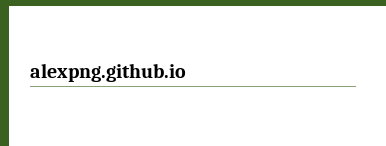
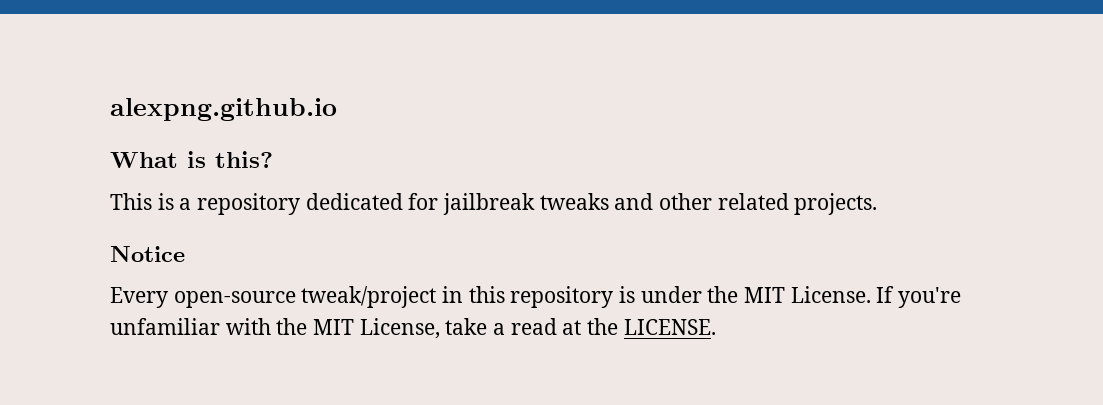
(186, 72) none -> [110,151,273,168] [110,193,878,215] [110,246,185,262] [110,286,962,308] [110,318,716,339] // What is this? // This is a repository dedicated for jailbreak tweaks and other related projects. // Notice // Every open-source tweak/project in this repository is under the MIT License. If you're unfamiliar with the MIT License, take a read at the LICENSE.

